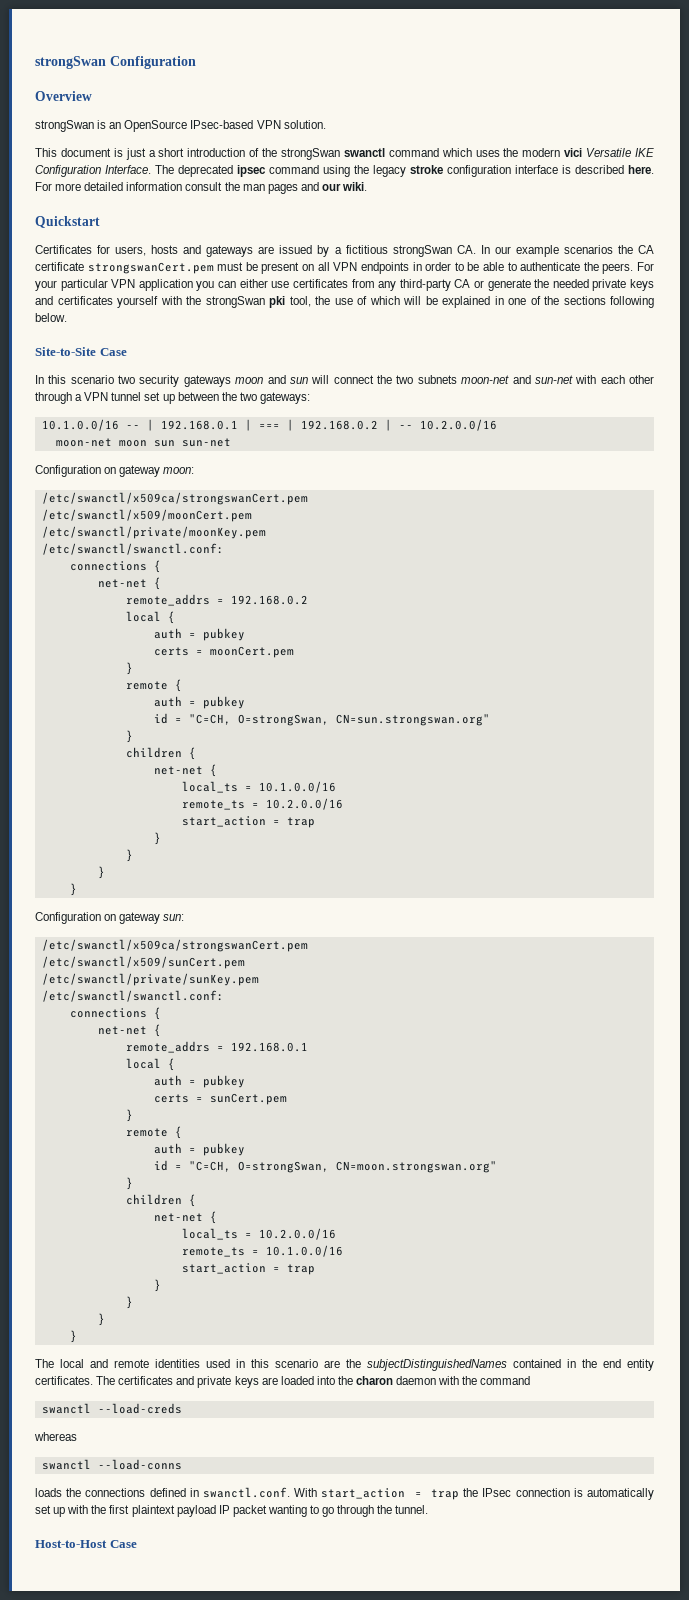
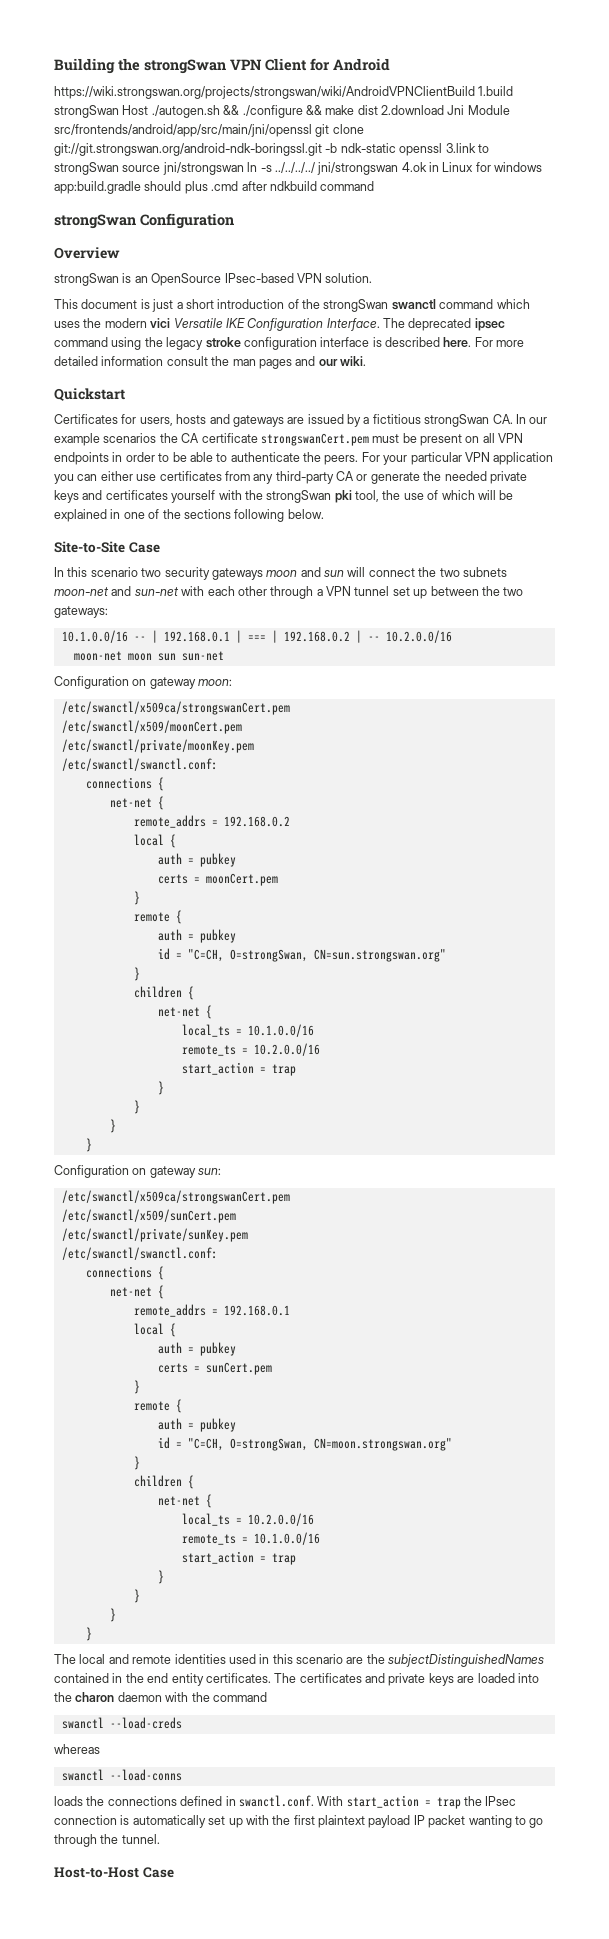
(35, 62) none -> [54,58,390,74] [54,86,514,99] [54,105,510,118] [54,124,364,137] [54,143,489,156] [54,162,543,175] [54,181,375,194] Building the strongSwan VPN Client for Android // https://wiki.strongswan.org/projects/strongswan/wiki/AndroidVPNClientBuild 1.build strongSwan Host ./autogen.sh && ./configure && make dist 2.download Jni Module src/frontends/android/app/src/main/jni/openssl git clone git://git.strongswan.org/android-ndk-boringssl.git -b ndk-static openssl 3.link to strongSwan source jni/strongswan ln -s ../../../../ jni/strongswan 4.ok in Linux for windows app:build.gradle should plus .cmd after ndkbuild command //

